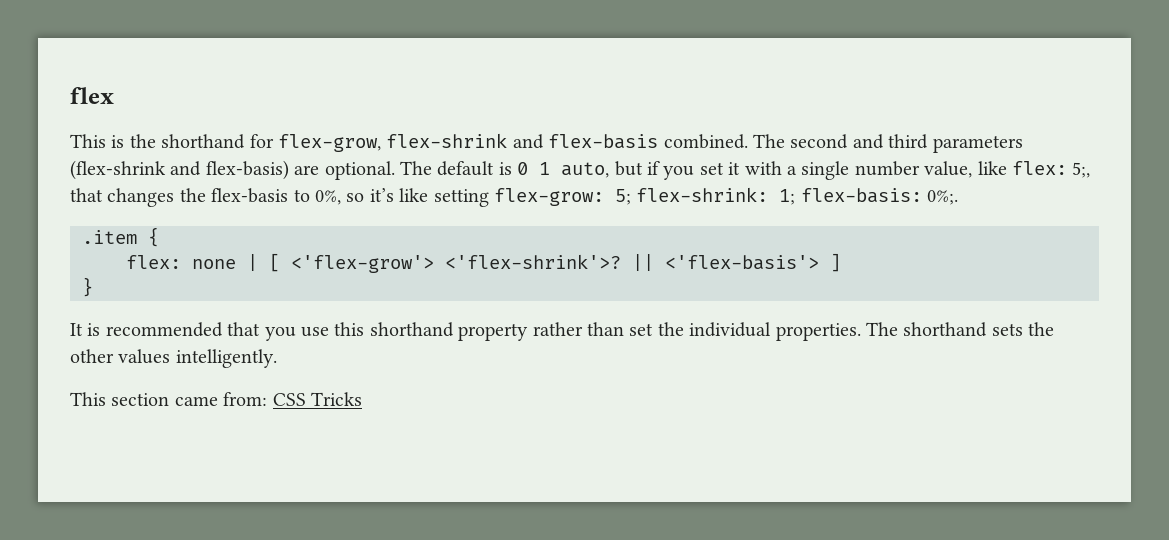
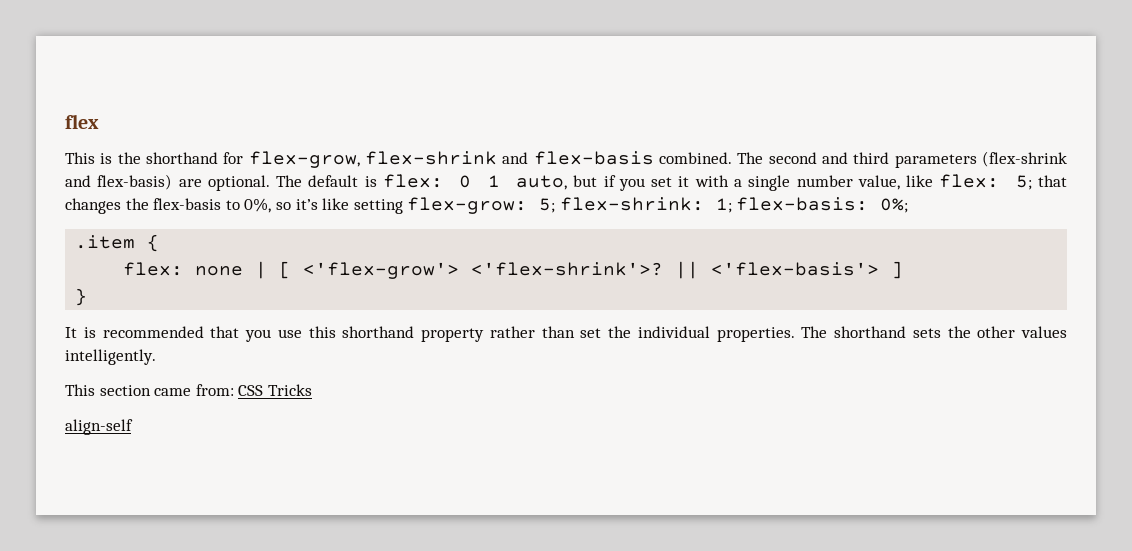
(512, 168) none -> [382,174,443,188] flex:
[1072,162,1091,178] 5;, -> [1015,175,1032,190] 5;
[927,190,959,205] 0%;. -> [880,198,909,213] 0%;
(362, 399) none -> [65,419,133,435] // align-self

